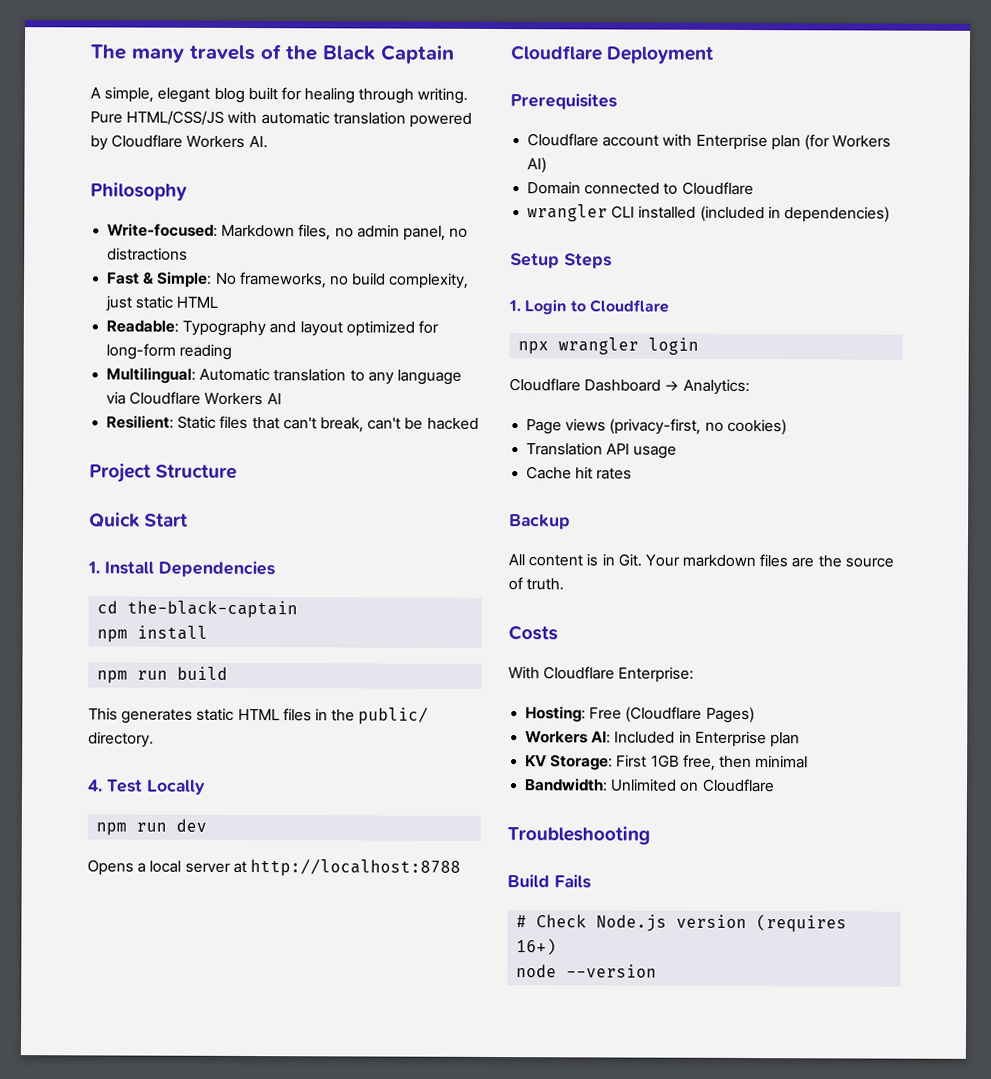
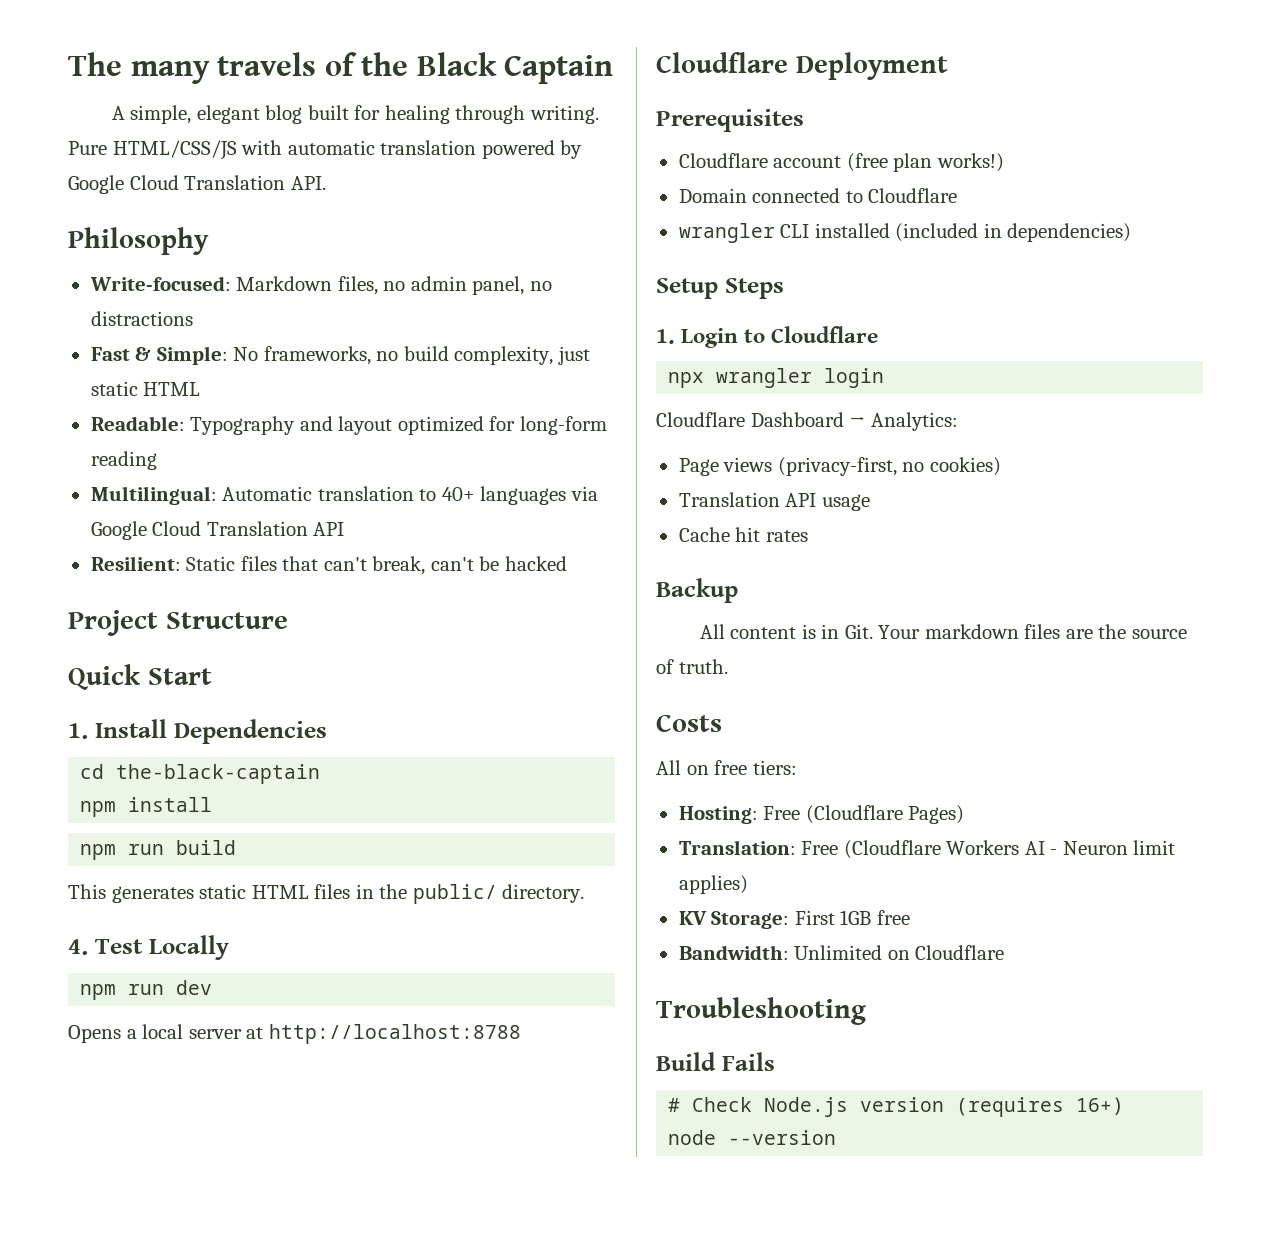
[111,134,268,149] Cloudflare Workers AI. -> [68,175,326,194] Google Cloud Translation API.
[367,369,462,385] [106,391,282,406] any language via Cloudflare Workers AI -> [441,486,598,505] [90,521,345,540] 40+ languages via Google Cloud Translation API
[662,133,892,151] [527,157,548,174] with Enterprise plan (for Workers AI) -> [846,153,1004,172] (free plan works!)
[508,666,695,683] With Cloudflare Enterprise: -> [656,760,797,775] All on free tiers:
[525,730,800,748] Workers AI: Included in Enterprise plan -> [678,840,1176,859] [678,875,748,894] Translation: Free (Cloudflare Workers AI - Neuron limit applies)
[682,754,809,771] free, then minimal -> [876,910,910,925] free

